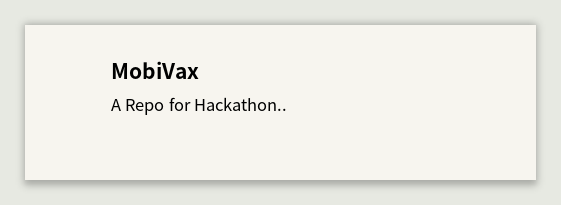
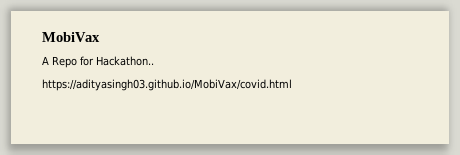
(288, 104) none -> [42,79,292,91] // https://adityasingh03.github.io/MobiVax/covid.html

